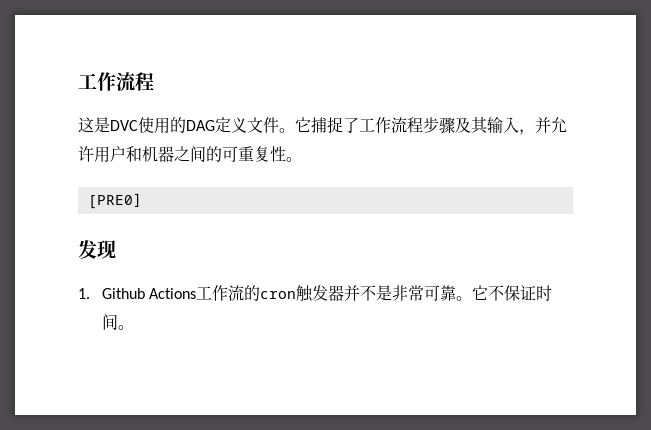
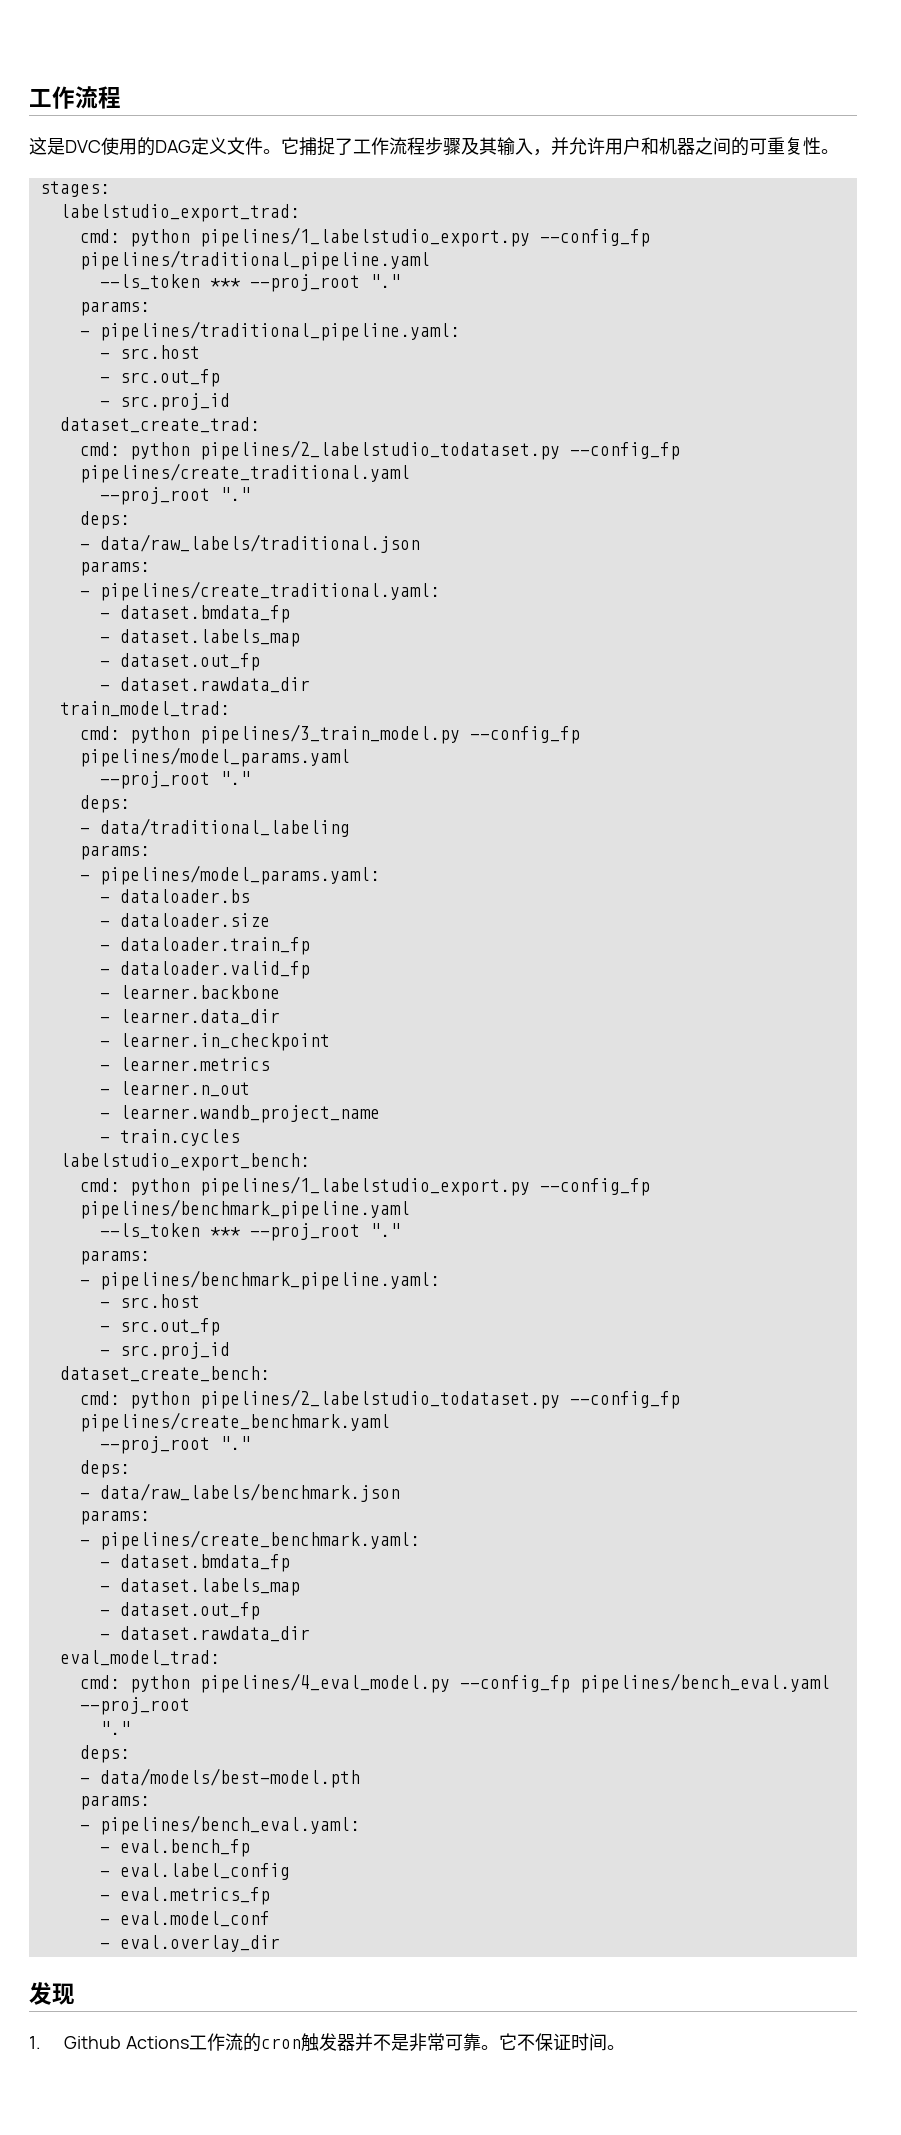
[87,193,142,209] [PRE0] -> [39,181,110,197] [59,204,300,222] [79,227,650,247] [79,250,430,270] [99,274,400,292] [79,301,150,316] [79,321,460,341] [99,345,200,359] [99,369,220,387] [99,393,230,411] [59,417,260,433] [79,440,680,460] [79,463,410,483] [99,487,250,505] [79,511,130,529] [79,534,420,553] [79,561,150,576] [79,581,440,601] [99,605,290,623] [99,629,300,647] [99,653,260,671] [99,677,310,693] [59,701,230,717] [79,724,580,744] [79,747,350,767] [99,771,250,789] [79,795,130,813] [79,818,350,837] [79,845,150,860] [79,865,380,885] [99,889,250,903] [99,913,270,927] [99,937,310,955] [99,961,310,979] [99,985,280,999] [99,1009,280,1025] [99,1033,330,1051] [99,1057,270,1071] [99,1081,250,1097] [99,1105,380,1123] [99,1129,240,1146] [59,1153,310,1171] [79,1176,650,1196] [79,1199,410,1219] [99,1223,400,1241] [79,1250,150,1265] [79,1270,440,1290] [99,1294,200,1308] [99,1318,220,1336] [99,1342,230,1360] [59,1366,270,1382] [79,1389,680,1409] [79,1412,390,1432] [99,1436,250,1454] [79,1460,130,1478] [79,1483,400,1502] [79,1510,150,1525] [79,1530,420,1550] [99,1554,290,1572] [99,1578,300,1596] [99,1602,260,1620] [99,1626,310,1642] [59,1650,220,1666] [79,1673,830,1693] [79,1697,190,1715] [99,1721,130,1735] [79,1745,130,1763] [79,1768,360,1788] [79,1795,150,1810] [79,1815,360,1835] [99,1839,250,1857] [99,1863,290,1880] [99,1887,270,1905] [99,1911,270,1927] [99,1935,280,1952] stages: // labelstudio_export_trad: // cmd: python pipelines/1_labelstudio_export.py --config_fp pipelines/traditional_pipeline.yaml // --ls_token *** --proj_root "." // params: // - pipelines/traditional_pipeline.yaml: // - src.host // - src.out_fp // - src.proj_id // dataset_create_trad: // cmd: python pipelines/2_labelstudio_todataset.py --config_fp pipelines/create_traditional.yaml // --proj_root "." // deps: // - data/raw_labels/traditional.json // params: // - pipelines/create_traditional.yaml: // - dataset.bmdata_fp // - dataset.labels_map // - dataset.out_fp // - dataset.rawdata_dir // train_model_trad: // cmd: python pipelines/3_train_model.py --config_fp pipelines/model_params.yaml // --proj_root "." // deps: // - data/traditional_labeling // params: // - pipelines/model_params.yaml: // - dataloader.bs // - dataloader.size // - dataloader.train_fp // - dataloader.valid_fp // - learner.backbone // - learner.data_dir // - learner.in_checkpoint // - learner.metrics // - learner.n_out // - learner.wandb_project_name // - train.cycles // labelstudio_export_bench: // cmd: python pipelines/1_labelstudio_export.py --config_fp pipelines/benchmark_pipeline.yaml // --ls_token *** --proj_root "." // params: // - pipelines/benchmark_pipeline.yaml: // - src.host // - src.out_fp // - src.proj_id // dataset_create_bench: // cmd: python pipelines/2_labelstudio_todataset.py --config_fp pipelines/create_benchmark.yaml // --proj_root "." // deps: // - data/raw_labels/benchmark.json // params: // - pipelines/create_benchmark.yaml: // - dataset.bmdata_fp // - dataset.labels_map // - dataset.out_fp // - dataset.rawdata_dir // eval_model_trad: // cmd: python pipelines/4_eval_model.py --config_fp pipelines/bench_eval.yaml --proj_root // "." // deps: // - data/models/best-model.pth // params: // - pipelines/bench_eval.yaml: // - eval.bench_fp // - eval.label_config // - eval.metrics_fp // - eval.model_conf // - eval.overlay_dir

